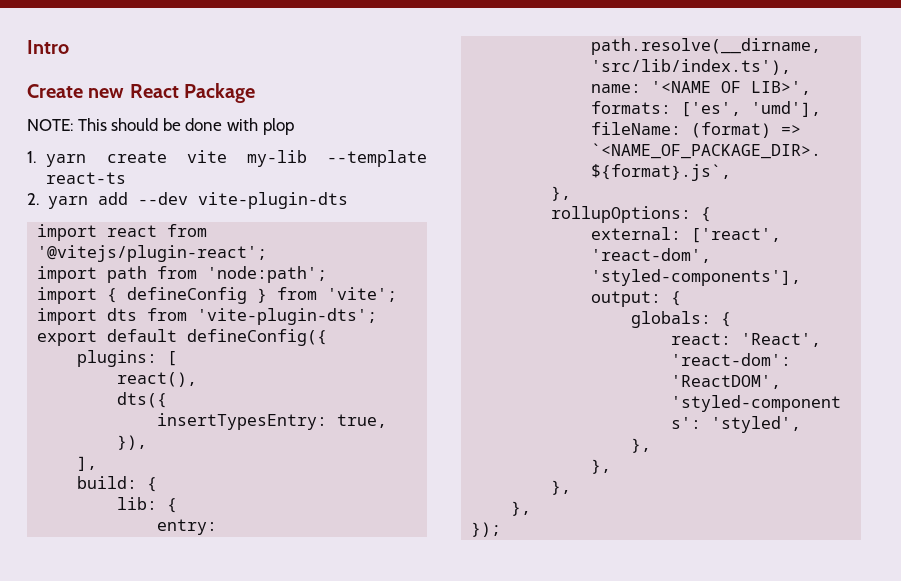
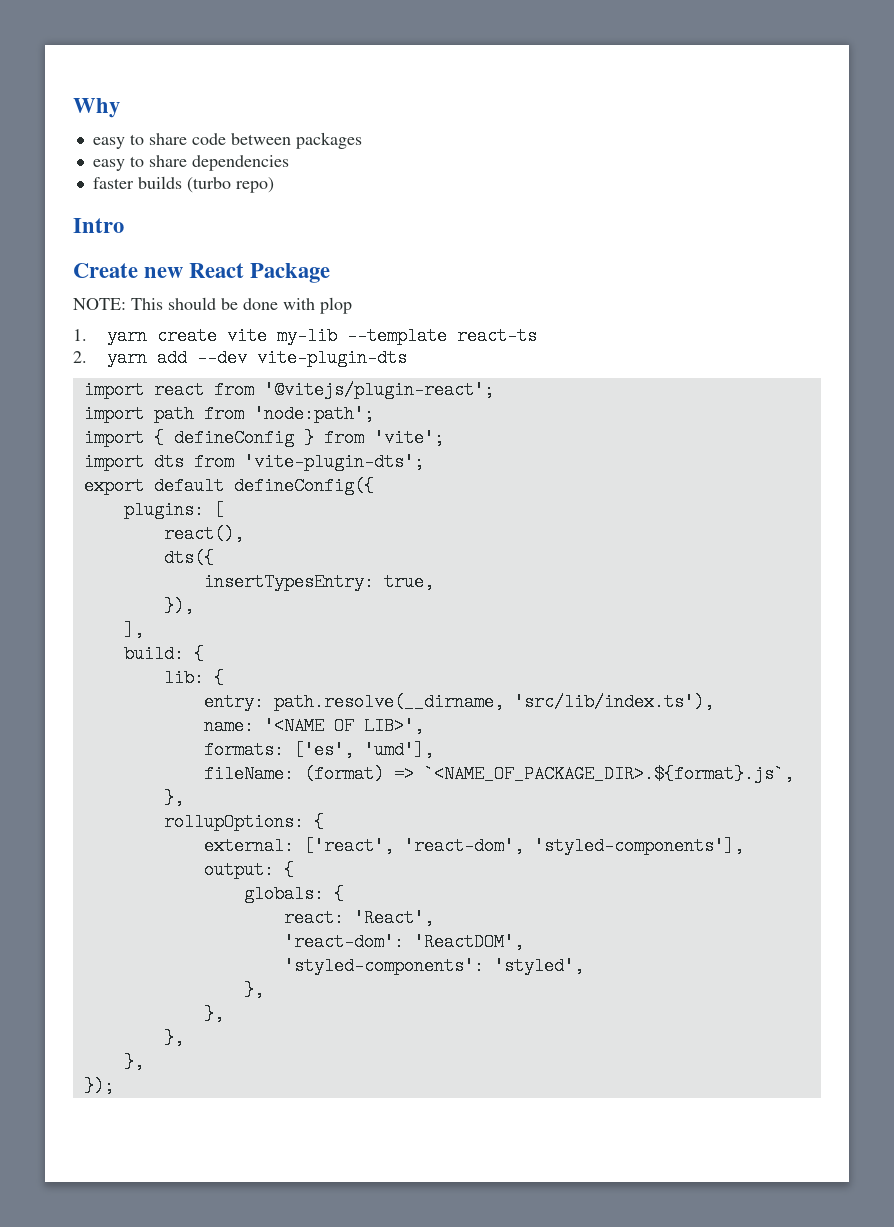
(27, 47) none -> [73,98,120,118] [92,132,362,149] [92,155,289,171] [92,176,274,193] Why // easy to share code between packages // easy to share dependencies // faster builds (turbo repo) //

